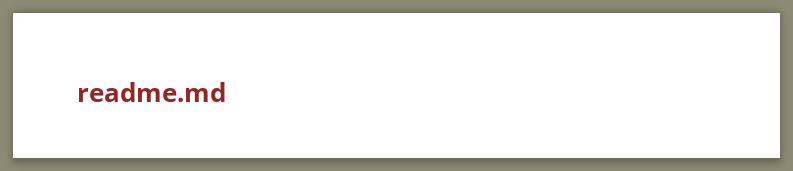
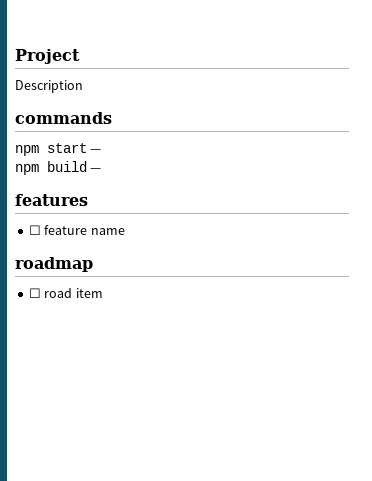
[77,82,226,102] readme.md -> [15,49,80,64] [15,80,83,93] [15,112,112,124] [15,143,102,156] [15,161,102,175] [15,194,88,206] [28,225,125,235] [15,257,93,272] [28,288,103,298] Project // Description // commands // npm start — // npm build — // features // ☐ feature name // roadmap // ☐ road item

